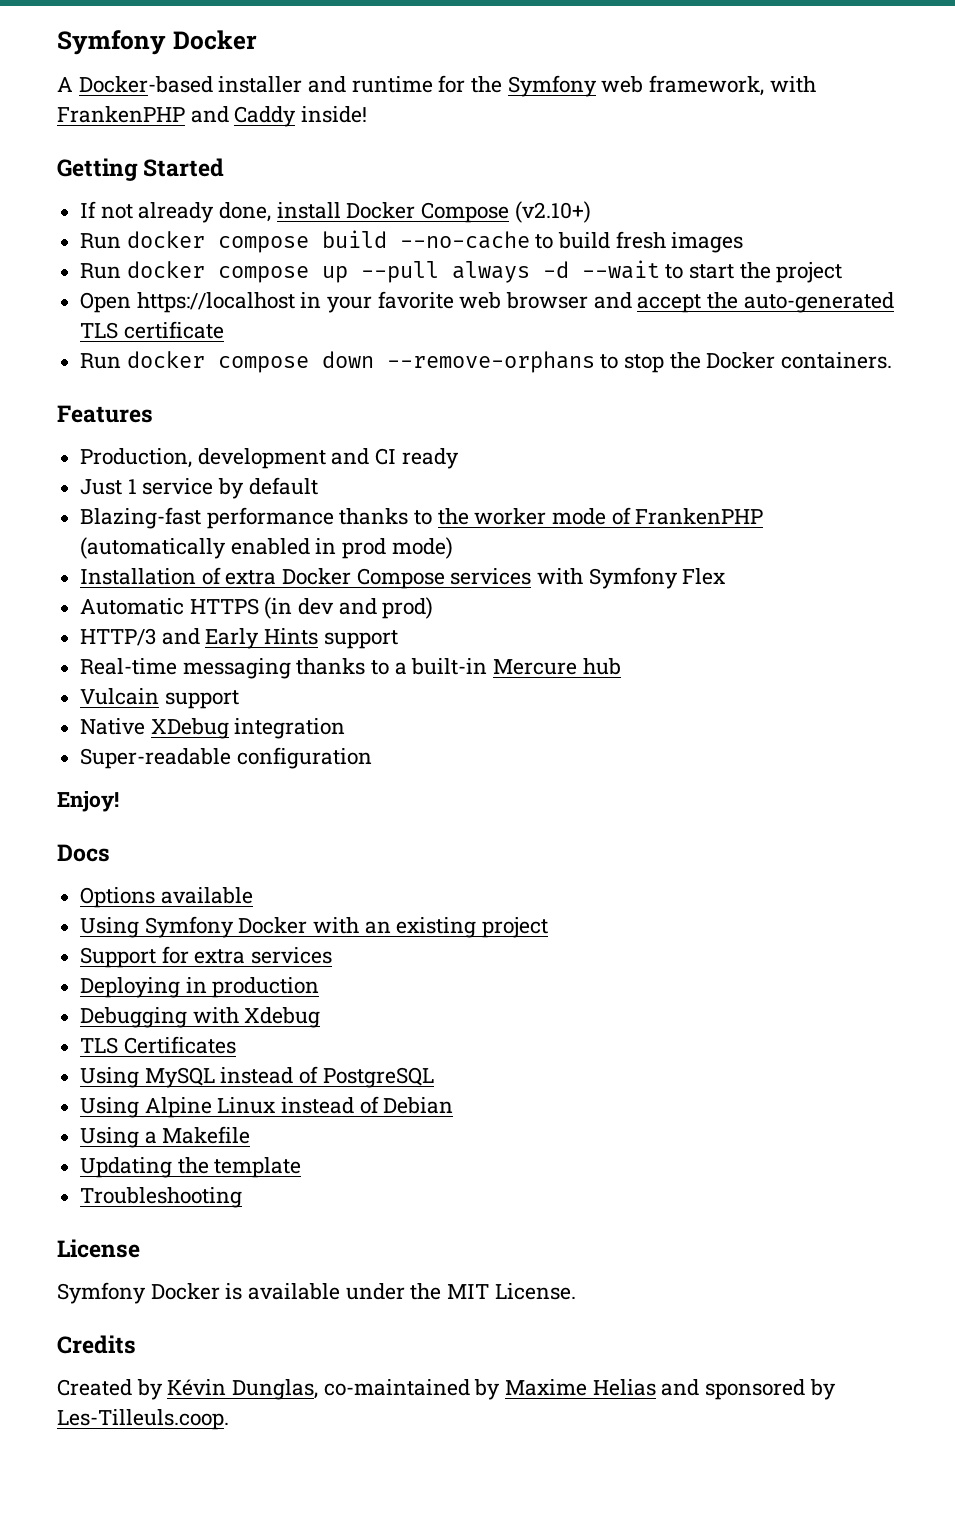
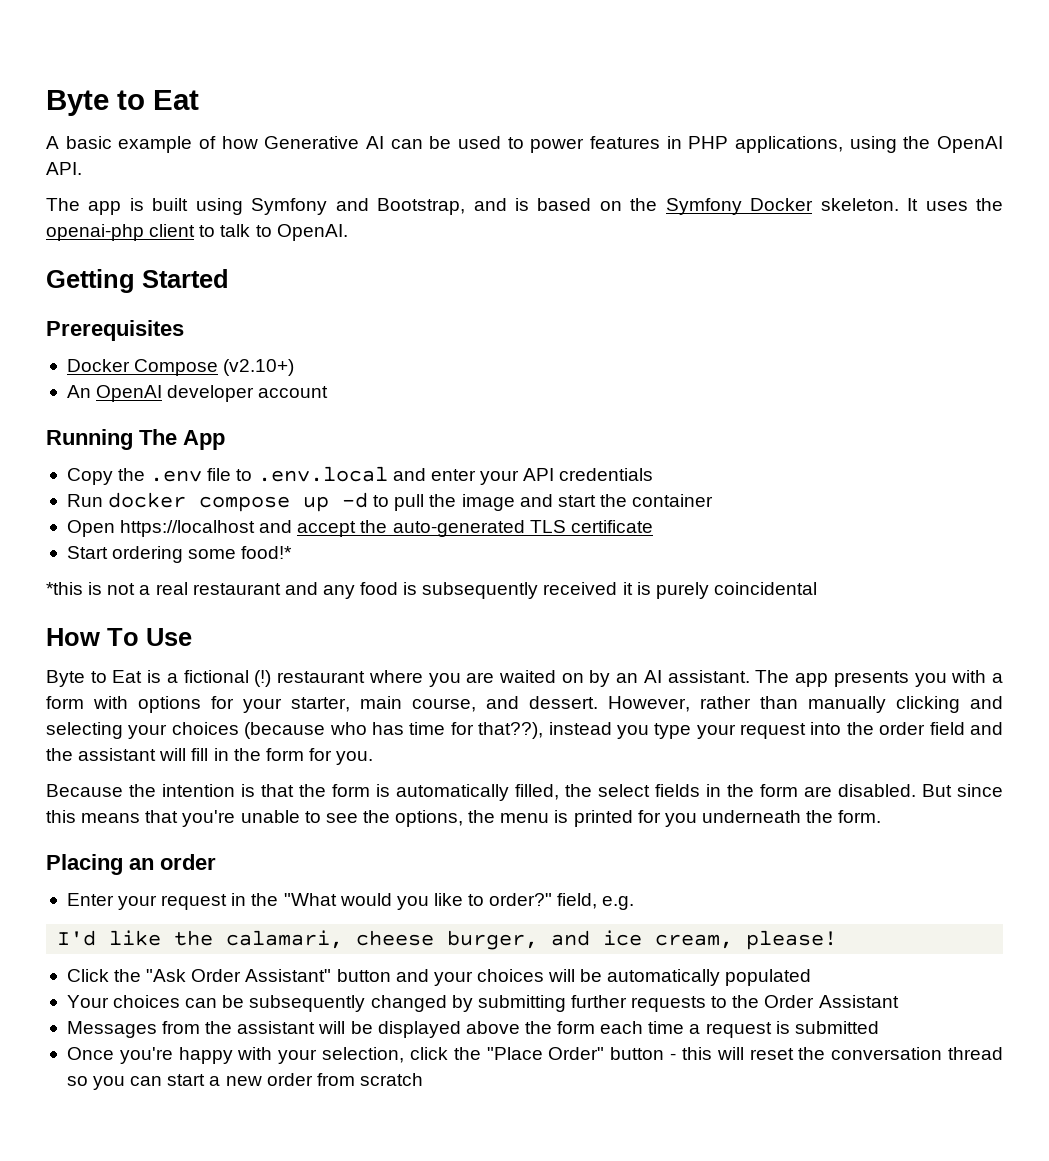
[57,30,257,55] [57,75,816,97] [57,106,368,127] [57,158,225,181] [80,201,591,223] [80,230,744,253] [80,260,684,283] Symfony Docker // A Docker-based installer and runtime for the Symfony web framework, with FrankenPHP and Caddy inside! // Getting Started // If not already done, install Docker Compose (v2.10+) // Run docker compose build --no-cache to build fresh images // Run docker compose up --pull always -d --wait to -> [46,90,199,116] [46,136,1003,153] [46,162,82,175] [46,198,1004,215] [46,224,348,241] [46,269,229,293] [46,320,184,341] [66,359,295,376] [66,385,329,402] [46,429,225,450] [66,466,654,485] [66,492,553,512] Byte to Eat // A basic example of how Generative AI can be used to power features in PHP applications, using the OpenAI API. // The app is built using Symfony and Bootstrap, and is based on the Symfony Docker skeleton. It uses the openai-php client to talk to OpenAI. // Getting Started // Prerequisites // Docker Compose (v2.10+) // An OpenAI developer account // Running The App // Copy the .env file to .env.local and enter your API credentials // Run docker compose up -d to pull the image and
[776,262,843,283] project -> [632,494,714,507] container
[300,291,589,313] in your favorite web browser -> (256, 528) none
[80,351,893,373] [57,405,153,423] [80,448,459,469] [80,477,318,499] [80,507,764,529] [80,537,453,559] [80,567,726,589] [80,597,434,619] [80,628,398,649] [80,658,621,679] [80,688,239,709] [80,718,346,739] [80,747,372,769] [57,791,119,812] [57,844,110,862] [80,887,253,908] [80,916,549,938] [80,946,333,968] [80,977,320,998] [80,1007,321,1028] [80,1036,236,1054] [80,1066,434,1088] [80,1096,454,1118] [80,1126,251,1148] [80,1157,302,1178] [80,1187,243,1208] [57,1239,140,1258] [57,1282,576,1304] [57,1335,136,1354] [57,1379,836,1400] [57,1409,229,1430] Run docker compose down --remove-orphans to stop the Docker containers. // Features // Production, development and CI ready // Just 1 service by default // Blazing-fast performance thanks to the worker mode of FrankenPHP (automatically enabled in prod mode) // Installation of extra Docker Compose services with Symfony Flex // Automatic HTTPS (in dev and prod) // HTTP/3 and Early Hints support // Real-time messaging thanks to a built-in Mercure hub // Vulcain support // Native XDebug integration // Super-readable configuration // Enjoy! // Docs // Options available // Using Symfony Docker with an existing project // Support for extra services // Deploying in production // Debugging with Xdebug // TLS Certificates // Using MySQL instead of PostgreSQL // Using Alpine Linux instead of Debian // Using a Makefile // Updating the template // Troubleshooting // License // Symfony Docker is available under the MIT License. // Credits // Created by Kévin Dunglas, co-maintained by Maxime Helias and sponsored by Les-Tilleuls.coop. -> [66,546,293,563] [46,582,817,599] [46,628,192,646] [46,670,1004,687] [46,696,1003,713] [46,722,1004,739] [46,748,374,765] [46,784,1003,801] [46,810,882,827] [46,854,216,875] [66,893,635,910] [57,930,838,950] [66,969,812,986] [66,995,899,1012] [66,1021,879,1038] [66,1047,1004,1064] [66,1073,423,1090] Start ordering some food!* // *this is not a real restaurant and any food is subsequently received it is purely coincidental // How To Use // Byte to Eat is a fictional (!) restaurant where you are waited on by an AI assistant. The app presents you with a form with options for your starter, main course, and dessert. However, rather than manually clicking and selecting your choices (because who has time for that??), instead you type your request into the order field and the assistant will fill in the form for you. // Because the intention is that the form is automatically filled, the select fields in the form are disabled. But since this means that you're unable to see the options, the menu is printed for you underneath the form. // Placing an order // Enter your request in the "What would you like to order?" field, e.g. // I'd like the calamari, cheese burger, and ice cream, please! // Click the "Ask Order Assistant" button and your choices will be automatically populated // Your choices can be subsequently changed by submitting further requests to the Order Assistant // Messages from the assistant will be displayed above the form each time a request is submitted // Once you're happy with your selection, click the "Place Order" button - this will reset the conversation thread so you can start a new order from scratch

